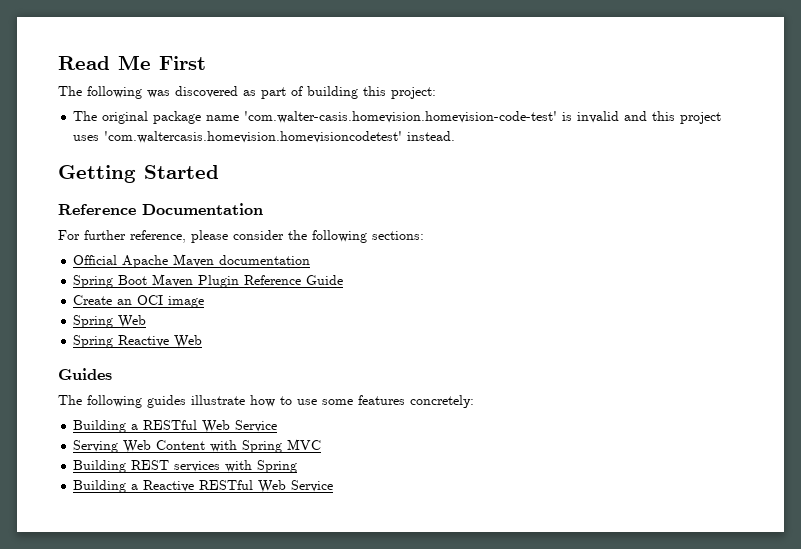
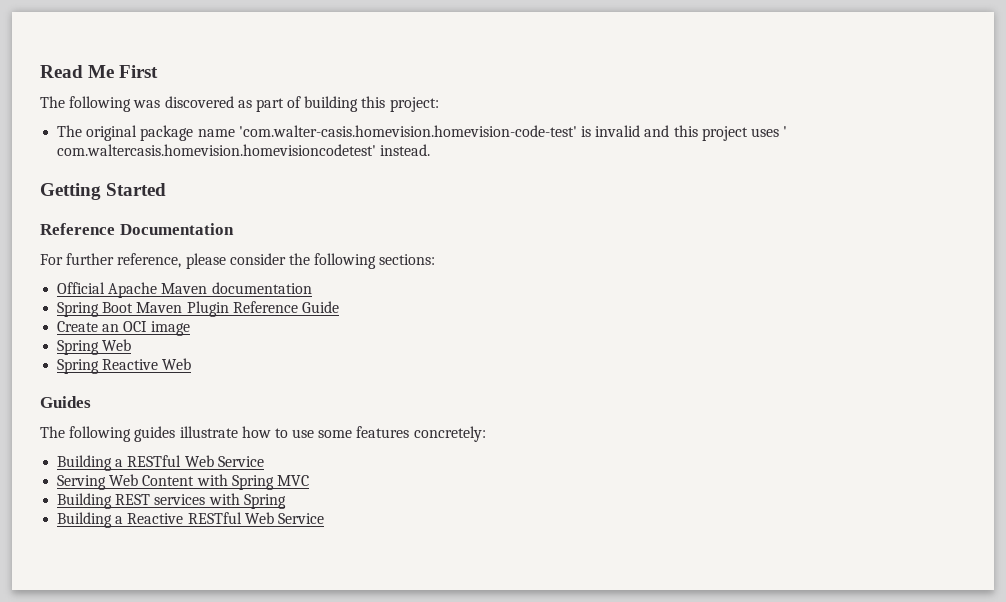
[104,131,403,143] 'com.waltercasis.homevision.homevisioncodetest' -> [783,126,788,137] [57,144,377,156] ' com.waltercasis.homevision.homevisioncodetest'

